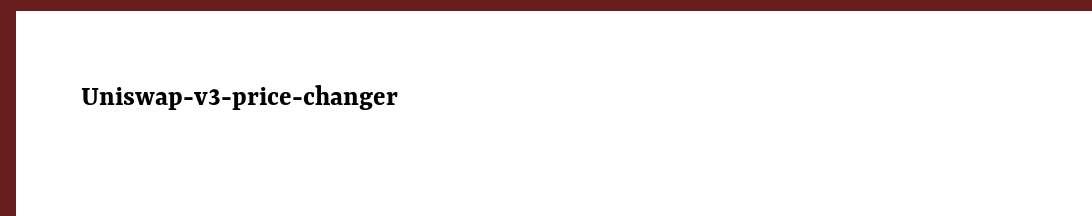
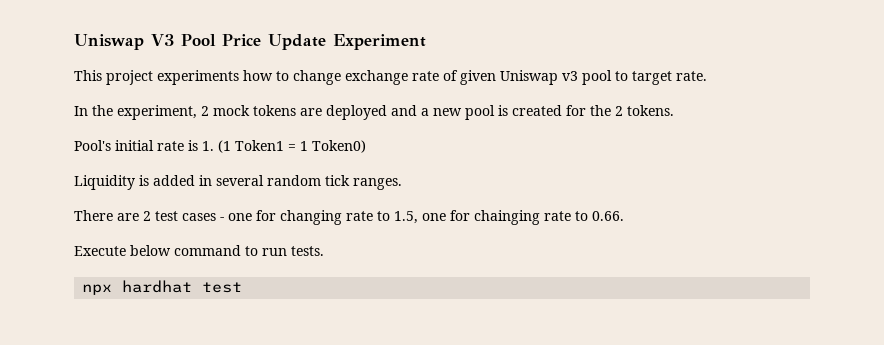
[81,85,398,110] Uniswap-v3-price-changer -> [74,34,426,50] [74,70,707,85] [74,105,674,120] [74,140,366,153] [74,175,402,190] [74,210,624,225] [74,245,324,256] [82,280,243,295] Uniswap V3 Pool Price Update Experiment // This project experiments how to change exchange rate of given Uniswap v3 pool to target rate. // In the experiment, 2 mock tokens are deployed and a new pool is created for the 2 tokens. // Pool's initial rate is 1. (1 Token1 = 1 Token0) // Liquidity is added in several random tick ranges. // There are 2 test cases - one for changing rate to 1.5, one for chainging rate to 0.66. // Execute below command to run tests. // npx hardhat test

